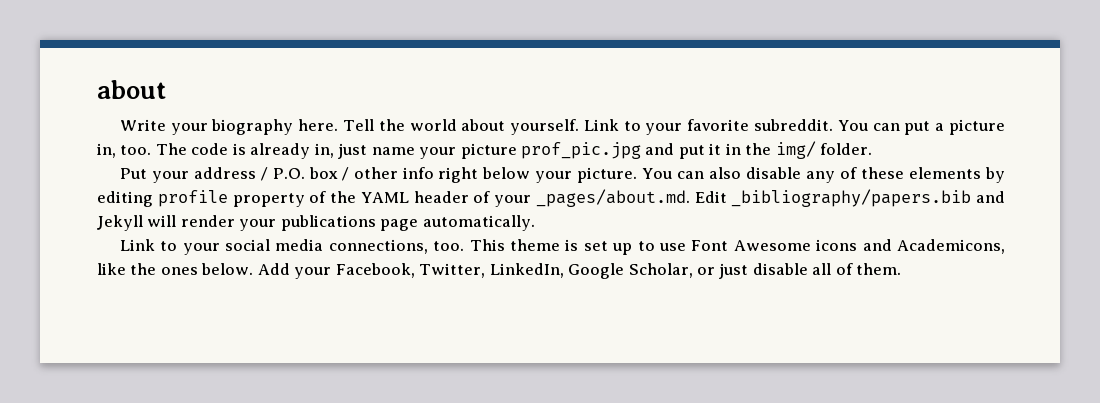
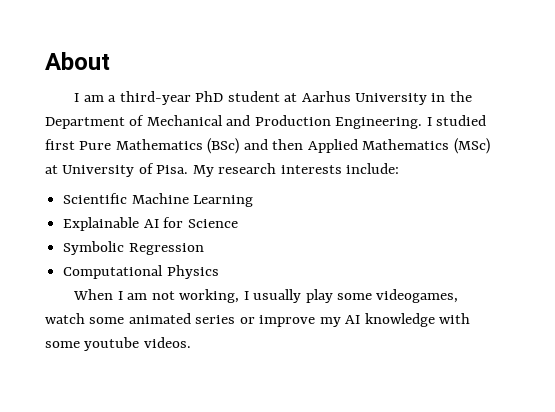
[97,80,166,99] [119,119,1005,135] [97,141,873,159] [119,167,1005,183] [97,189,1006,207] [97,215,535,231] [119,239,1005,255] [97,263,902,279] about // Write your biography here. Tell the world about yourself. Link to your favorite subreddit. You can put a picture in, too. The code is already in, just name your picture prof_pic.jpg and put it in the img/ folder. // Put your address / P.O. box / other info right below your picture. You can also disable any of these elements by editing profile property of the YAML header of your _pages/about.md. Edit _bibliography/papers.bib and Jekyll will render your publications page automatically. // Link to your social media connections, too. This theme is set up to use Font Awesome icons and Academicons, like the ones below. Add your Facebook, Twitter, LinkedIn, Google Scholar, or just disable all of them. -> [45,52,110,70] [74,91,472,105] [45,115,487,129] [45,138,490,154] [45,163,400,177] [63,193,254,207] [63,217,238,231] [63,241,204,255] [63,265,219,279] [73,289,459,303] [45,313,471,327] [45,337,191,351] About // I am a third-year PhD student at Aarhus University in the Department of Mechanical and Production Engineering. I studied first Pure Mathematics (BSc) and then Applied Mathematics (MSc) at University of Pisa. My research interests include: // Scientific Machine Learning // Explainable AI for Science // Symbolic Regression // Computational Physics // When I am not working, I usually play some videogames, watch some animated series or improve my AI knowledge with some youtube videos.

